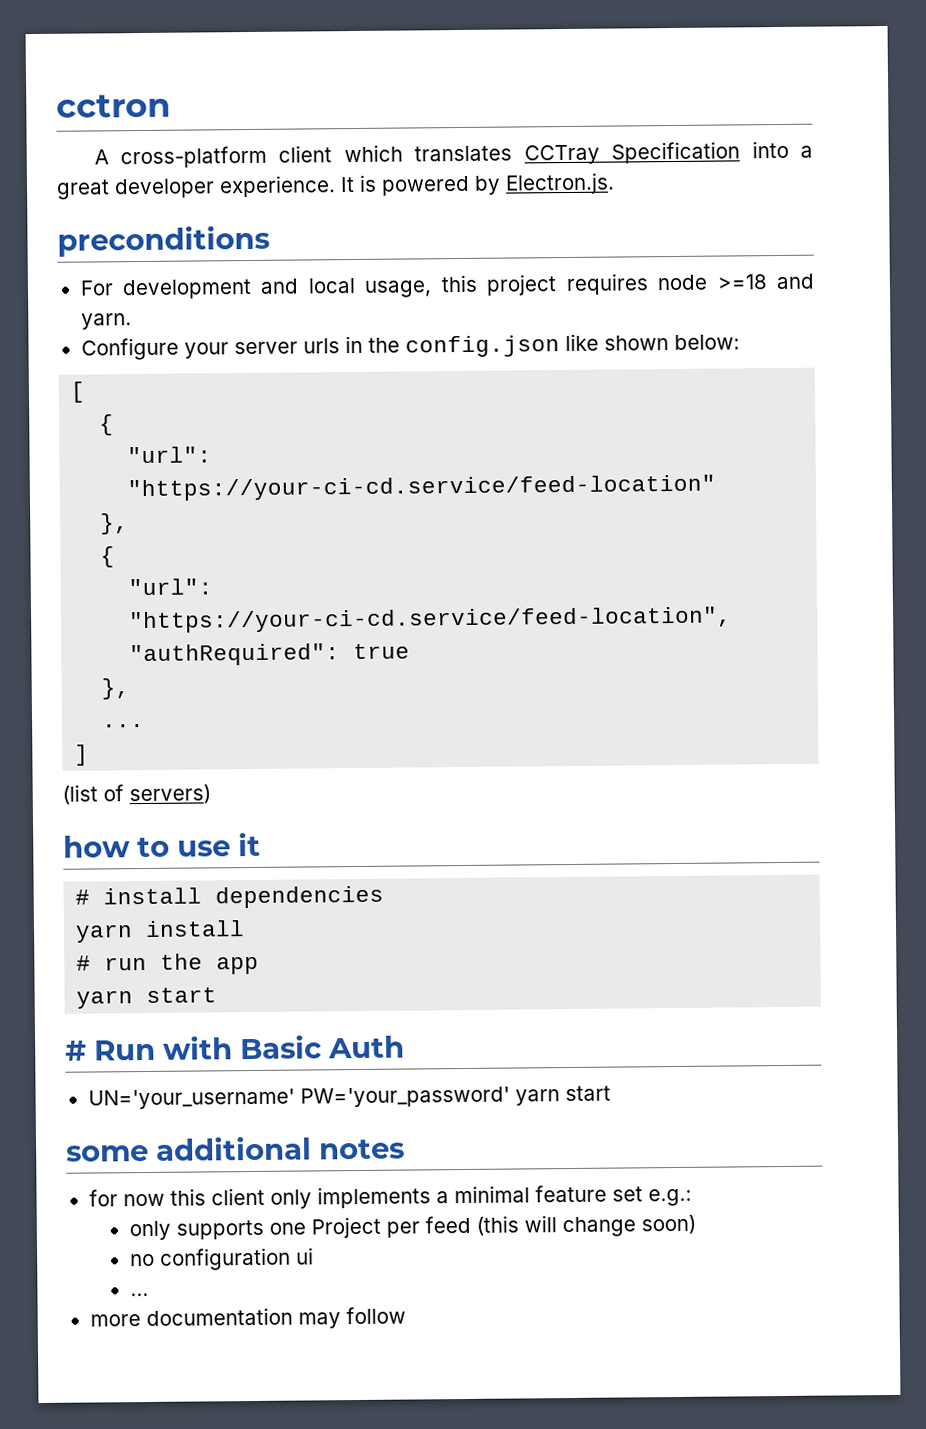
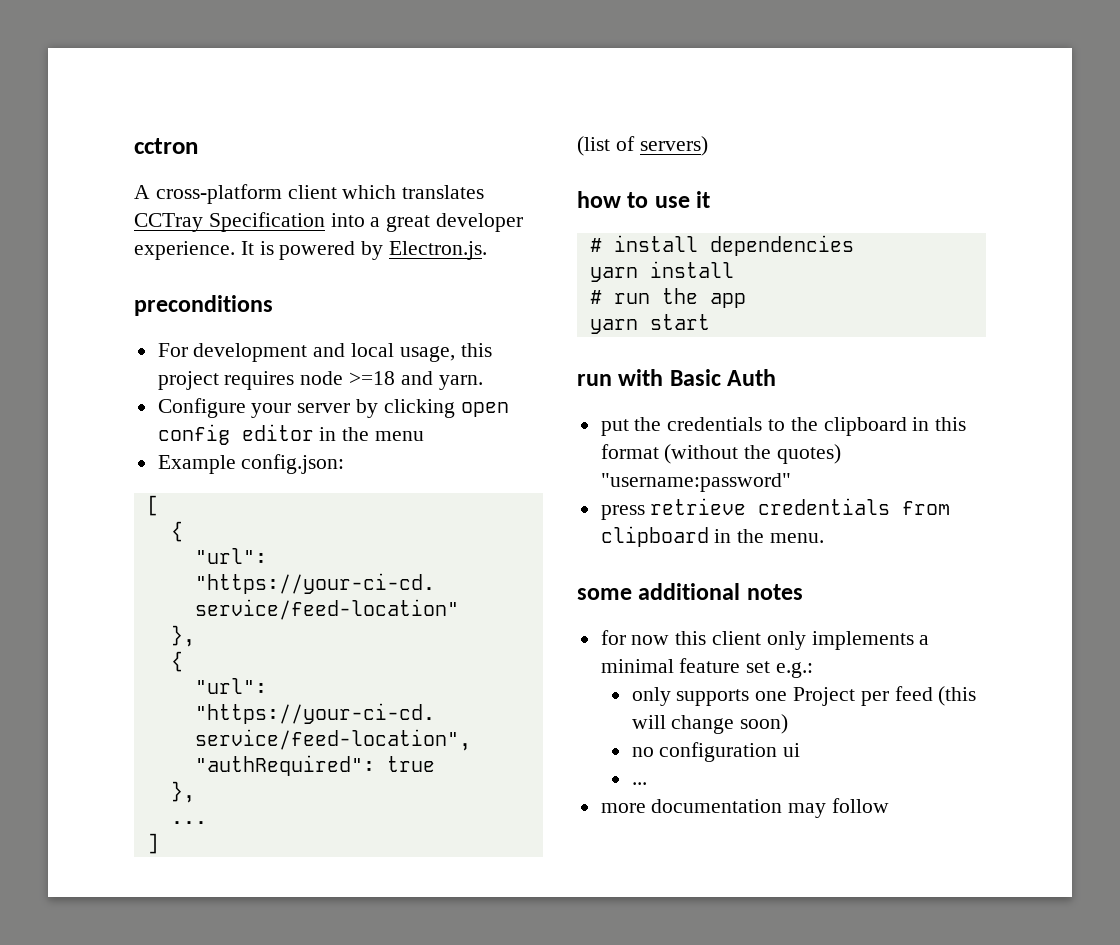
[302,333,740,358] urls in the config.json like shown below: -> [356,399,509,418] [157,424,425,445] [157,454,345,474] by clicking open config editor in the menu // Example config.json:
[65,1039,156,1061] # Run -> [577,374,612,386] run
[87,1085,611,1110] UN='your_username' PW='your_password' yarn start -> [600,417,967,436] [600,444,842,464] [600,473,791,492] [600,498,951,520] [600,526,825,547] put the credentials to the clipboard in this format (without the quotes) "username:password" // press retrieve credentials from clipboard in the menu.

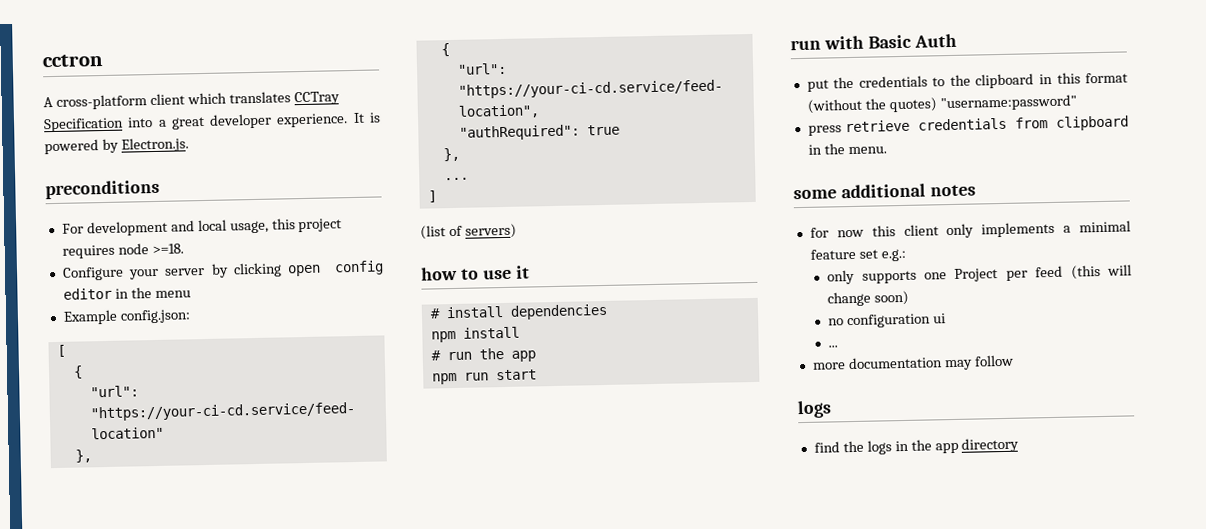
[349,371,483,390] >=18 and yarn. -> [151,243,184,255] >=18.
[589,267,638,282] yarn -> [430,330,456,343] npm
[589,319,638,334] yarn -> [431,372,489,385] npm run
(890, 805) none -> [797,400,832,419] [813,437,1020,455] // logs // find the logs in the app directory

